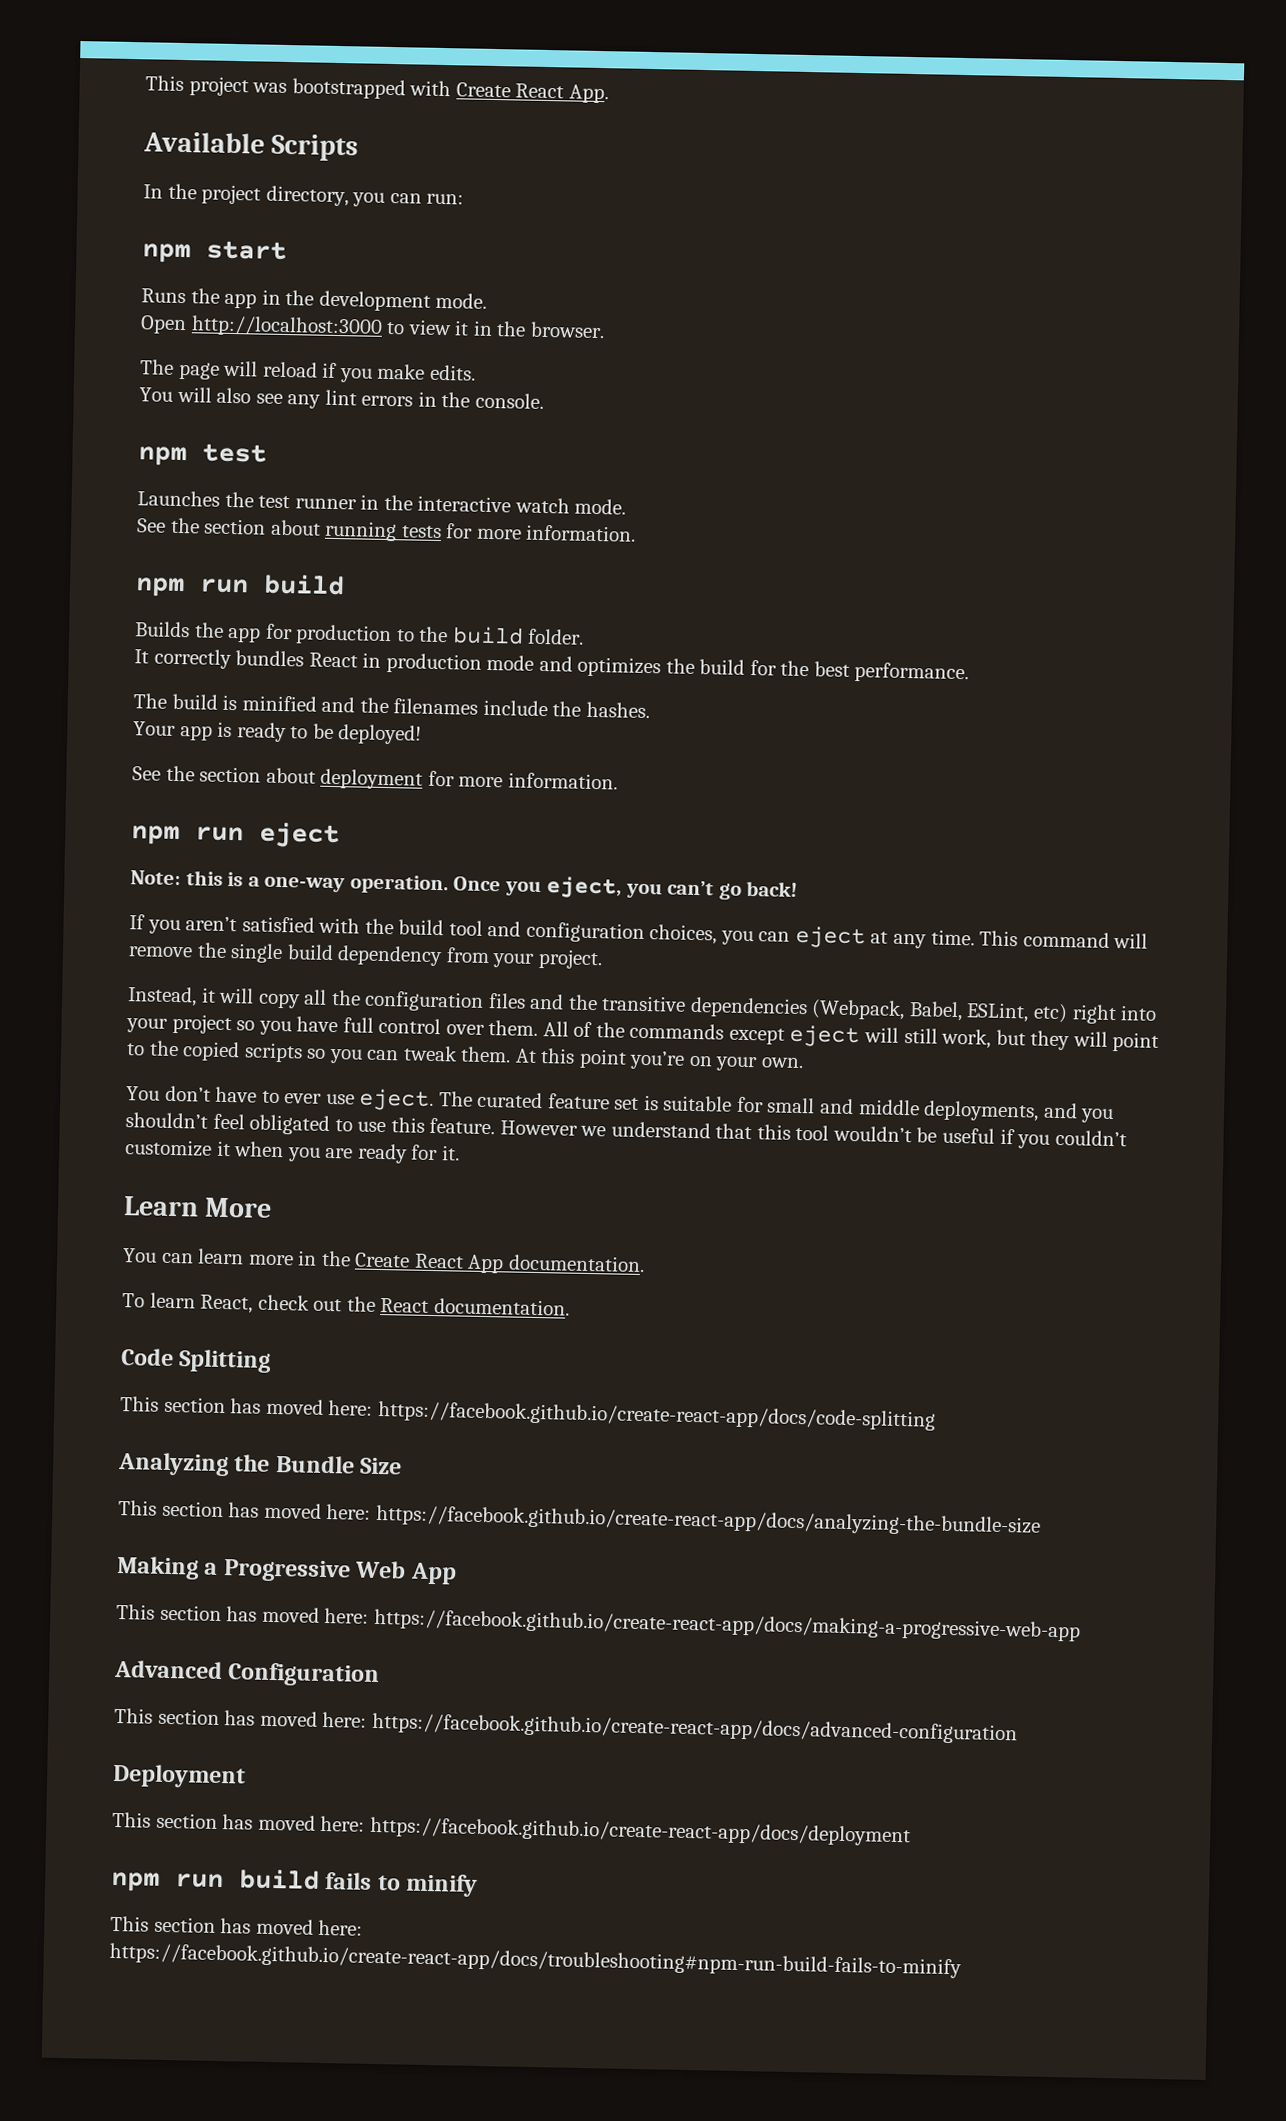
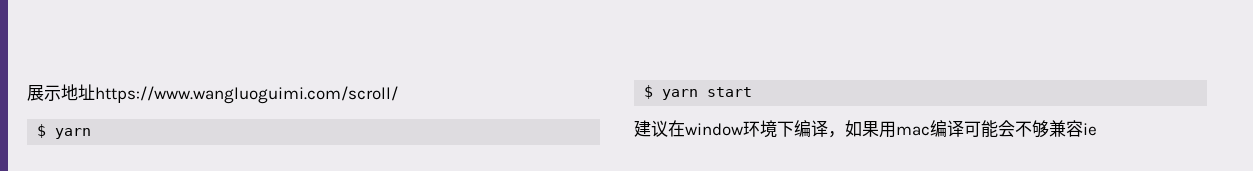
[145,75,609,104] [143,131,359,162] [143,183,465,207] [142,240,287,264] [141,288,488,312] [140,315,605,339] [140,359,476,383] [139,386,544,409] [138,443,267,467] [137,490,627,515] [137,517,637,542] [135,573,345,598] [135,621,585,646] [134,648,970,684] [133,693,650,719] [133,721,423,745] [132,765,618,790] [131,821,340,849] [130,870,799,900] [129,914,1149,949] [128,942,603,970] [127,986,1158,1025] [126,1013,1160,1052] [127,1040,805,1072] [126,1085,1115,1124] [125,1112,1127,1149] [125,1139,460,1164] [123,1196,273,1218] [123,1248,645,1274] [122,1292,570,1316] [121,1348,272,1373] [120,1396,936,1431] [117,1452,403,1477] [118,1500,1041,1537] [116,1556,457,1585] [116,1603,1081,1642] [114,1659,381,1688] [114,1707,1018,1745] [112,1763,246,1789] [112,1811,911,1847] [110,1868,479,1897] [110,1915,364,1936] [109,1942,962,1979] This project was bootstrapped with Create React App. // Available Scripts // In the project directory, you can run: // npm start // Runs the app in the development mode. // Open http://localhost:3000 to view it in the browser. // The page will reload if you make edits. // You will also see any lint errors in the console. // npm test // Launches the test runner in the interactive watch mode. // See the section about running tests for more information. // npm run build // Builds the app for production to the build folder. // It correctly bundles React in production mode and optimizes the build for the best performance. // The build is minified and the filenames include the hashes. // Your app is ready to be deployed! // See the section about deployment for more information. // npm run eject // Note: this is a one-way operation. Once you eject, you can’t go back! // If you aren’t satisfied with the build tool and configuration choices, you can eject at any time. This command will remove the single build dependency from your project. // Instead, it will copy all the configuration files and the transitive dependencies (Webpack, Babel, ESLint, etc) right into your project so you have full control over them. All of the commands except eject will still work, but they will point to the copied scripts so you can tweak them. At this point you’re on your own. // You don’t have to ever use eject. The curated feature set is suitable for small and middle deployments, and you shouldn’t feel obligated to use this feature. However we understand that this tool wouldn’t be useful if you couldn’t customize it when you are ready for it. // Learn More // You can learn more in the Create React App documentation. // To learn React, check out the React documentation. // Code Splitting // This section has moved here: https://facebook.github.io/create-react-app/docs/code-splitting // Analyzing the Bundle Size // This section has moved here: https://facebook.github.io/create-react-app/docs/analyzing-the-bundle-size // Making a Progressive Web App // This section has moved here: https://facebook.github.io/create-react-app/docs/making-a-progressive-web-app // Advanced Configuration // This section has moved here: https://facebook.github.io/create-react-app/docs/advanced-configuration // Deployment // This section has moved here: https://facebook.github.io/create-react-app/docs/deployment // npm run build fails to minify // This section has moved here: https://facebook.github.io/create-react-app/docs/troubleshooting#npm-run-build-fails-to-minify -> [27,84,398,104] [37,124,92,139] [644,85,753,100] [634,120,1097,138] 展示地址https://www.wangluoguimi.com/scroll/ // $ yarn // $ yarn start // 建议在window环境下编译，如果用mac编译可能会不够兼容ie

